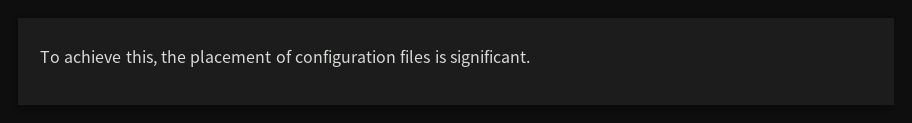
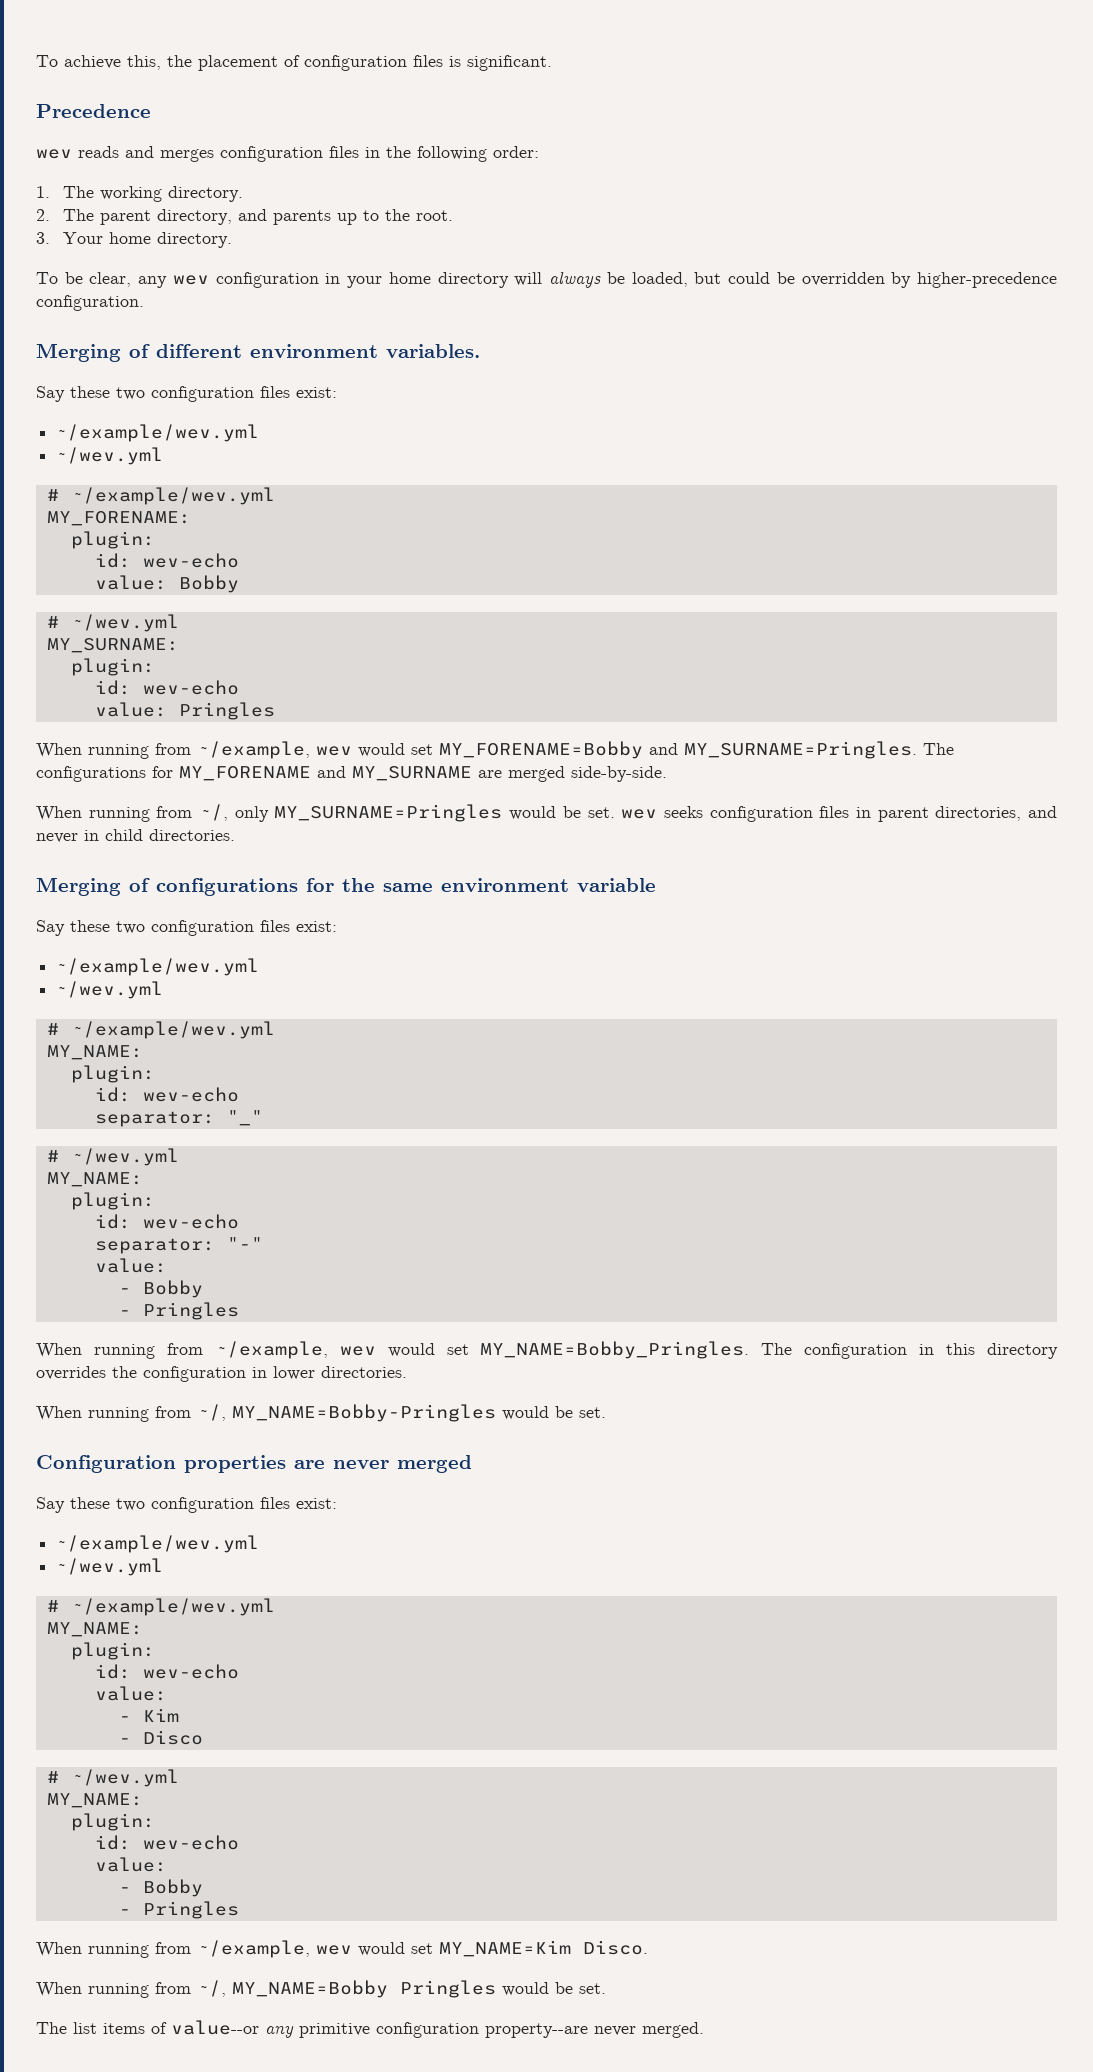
(530, 58) none -> [36,104,151,118] [36,146,539,162] [36,186,244,202] [36,209,454,225] [36,232,233,248] [36,271,1057,288] [36,295,144,311] [36,343,480,362] [36,386,337,402] [55,424,260,442] [55,447,164,465] [46,487,275,505] [46,511,191,526] [70,531,155,549] [94,553,239,568] [94,575,239,593] [46,614,179,632] [46,638,179,653] [70,658,155,676] [94,680,239,695] [94,702,275,720] [36,741,954,759] [36,766,667,782] [36,804,1057,822] [36,829,235,843] [36,877,656,896] [36,920,337,936] [55,958,260,976] [55,981,164,999] [46,1021,275,1039] [46,1045,143,1060] [70,1065,155,1083] [94,1087,239,1102] [94,1110,263,1127] [46,1148,179,1166] [46,1172,143,1187] [70,1192,155,1210] [94,1214,239,1229] [94,1237,263,1254] [94,1258,167,1273] [118,1280,203,1298] [118,1302,239,1320] [36,1341,1058,1359] [36,1366,407,1382] [36,1404,606,1422] [36,1455,472,1473] [36,1497,337,1513] [55,1535,260,1553] [55,1558,164,1576] [46,1598,275,1616] [46,1622,143,1637] [70,1642,155,1660] [94,1664,239,1679] [94,1686,167,1701] [118,1708,179,1722] [118,1730,203,1745] [46,1769,179,1787] [46,1793,143,1808] [70,1813,155,1831] [94,1835,239,1850] [94,1857,167,1872] [118,1879,203,1897] [118,1901,239,1919] [36,1940,648,1958] [36,1980,606,1998] [36,2020,704,2038] // Precedence // wev reads and merges configuration files in the following order: // 1. The working directory. // 2. The parent directory, and parents up to the root. // 3. Your home directory. // To be clear, any wev configuration in your home directory will always be loaded, but could be overridden by higher-precedence configuration. // Merging of different environment variables. // Say these two configuration files exist: // ~/example/wev.yml // ~/wev.yml // # ~/example/wev.yml // MY_FORENAME: // plugin: // id: wev-echo // value: Bobby // # ~/wev.yml // MY_SURNAME: // plugin: // id: wev-echo // value: Pringles // When running from ~/example, wev would set MY_FORENAME=Bobby and MY_SURNAME=Pringles. The configurations for MY_FORENAME and MY_SURNAME are merged side-by-side. // When running from ~/, only MY_SURNAME=Pringles would be set. wev seeks configuration files in parent directories, and never in child directories. // Merging of configurations for the same environment variable // Say these two configuration files exist: // ~/example/wev.yml // ~/wev.yml // # ~/example/wev.yml // MY_NAME: // plugin: // id: wev-echo // separator: "_" // # ~/wev.yml // MY_NAME: // plugin: // id: wev-echo // separator: "-" // value: // - Bobby // - Pringles // When running from ~/example, wev would set MY_NAME=Bobby_Pringles. The configuration in this directory overrides the configuration in lower directories. // When running from ~/, MY_NAME=Bobby-Pringles would be set. // Configuration properties are never merged // Say these two configuration files exist: // ~/example/wev.yml // ~/wev.yml // # ~/example/wev.yml // MY_NAME: // plugin: // id: wev-echo // value: // - Kim // - Disco // # ~/wev.yml // MY_NAME: // plugin: // id: wev-echo // value: // - Bobby // - Pringles // When running from ~/example, wev would set MY_NAME=Kim Disco. // When running from ~/, MY_NAME=Bobby Pringles would be set. // The list items of value--or any primitive configuration property--are never merged.

